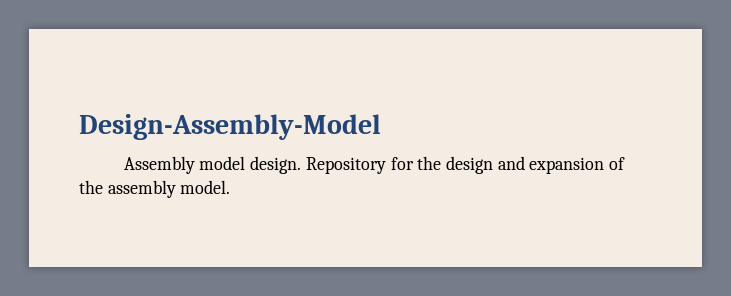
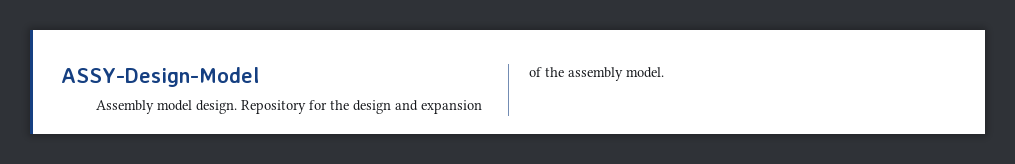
[79,114,381,140] Design-Assembly-Model -> [61,67,259,87] ASSY-Design-Model

